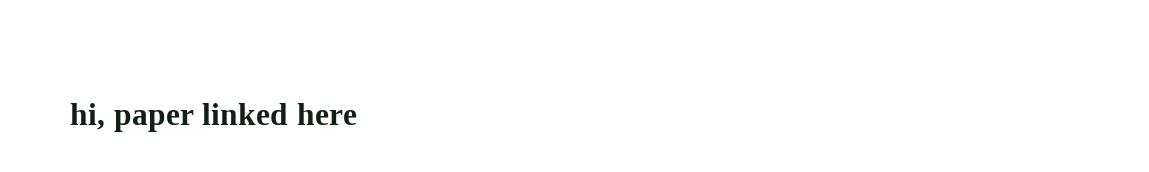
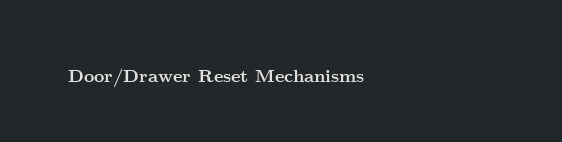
[70,103,357,132] hi, paper linked here -> [68,68,364,88] Door/Drawer Reset Mechanisms

